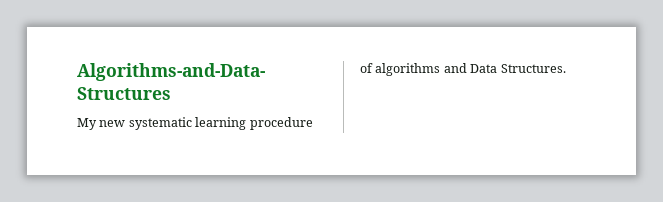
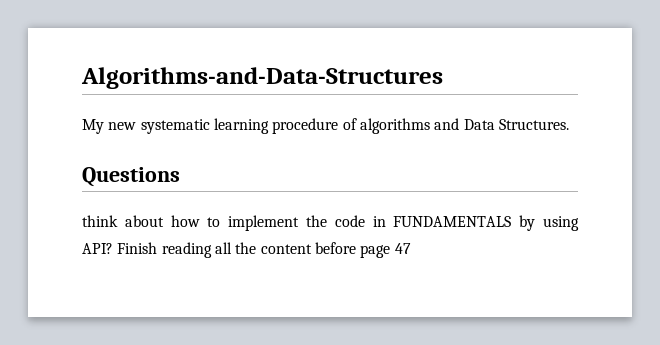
(566, 68) none -> [82,167,180,187] [82,215,580,231] [82,242,411,258] // Questions // think about how to implement the code in FUNDAMENTALS by using API? Finish reading all the content before page 47

